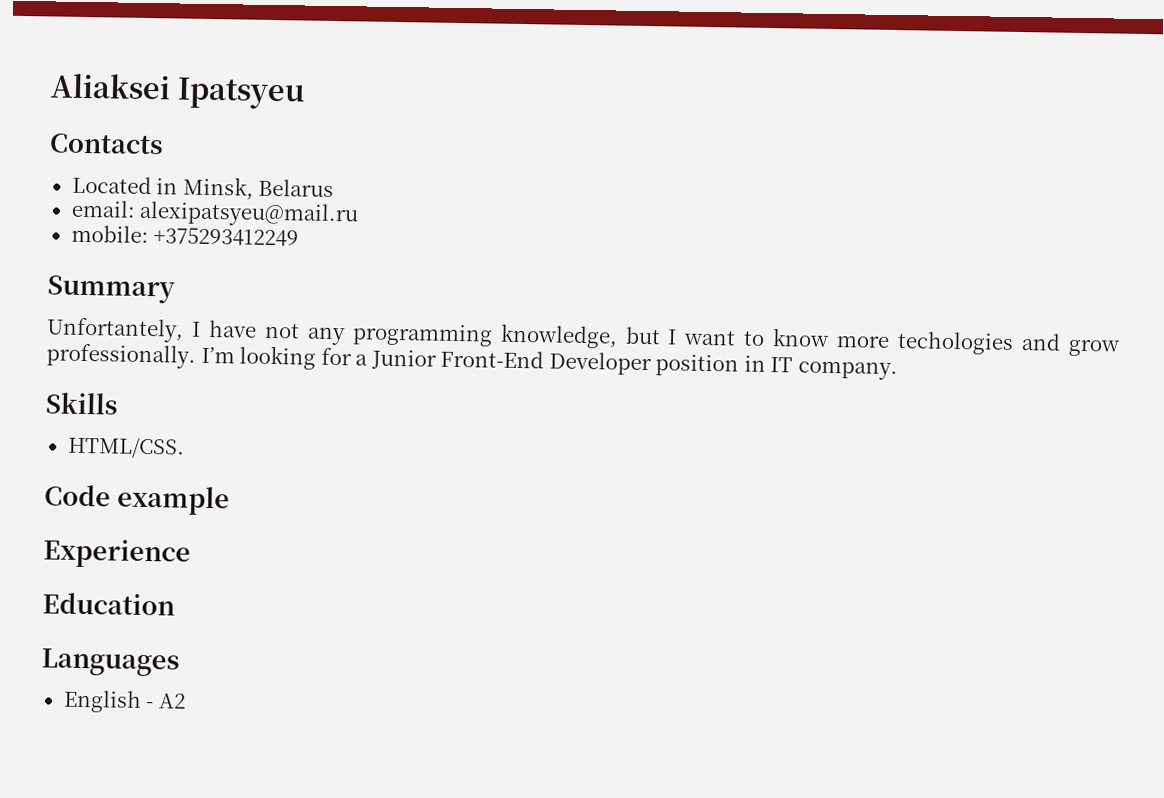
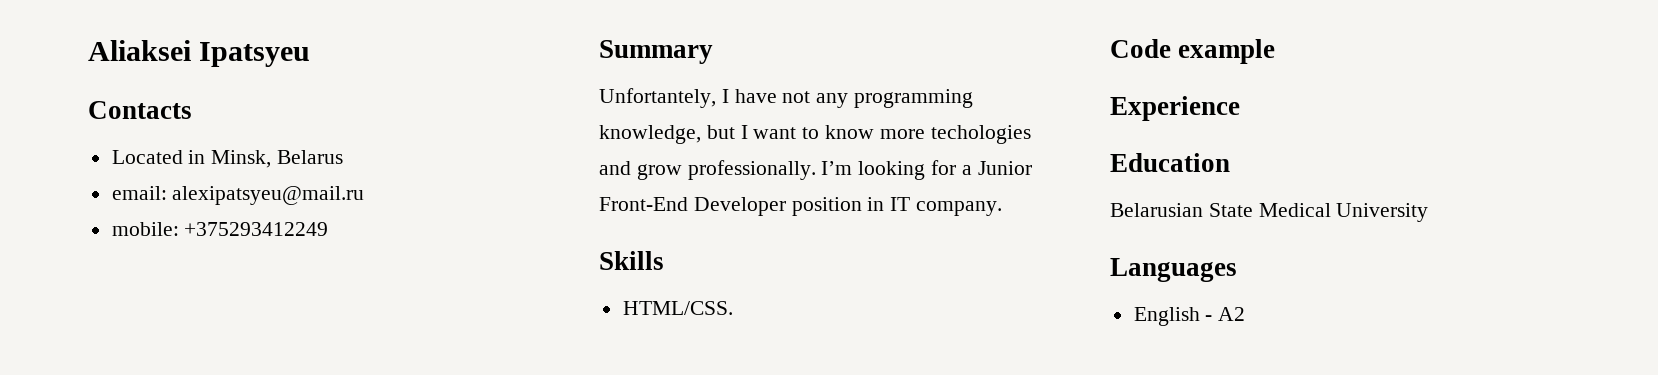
(175, 604) none -> [1110,203,1429,222] // Belarusian State Medical University

